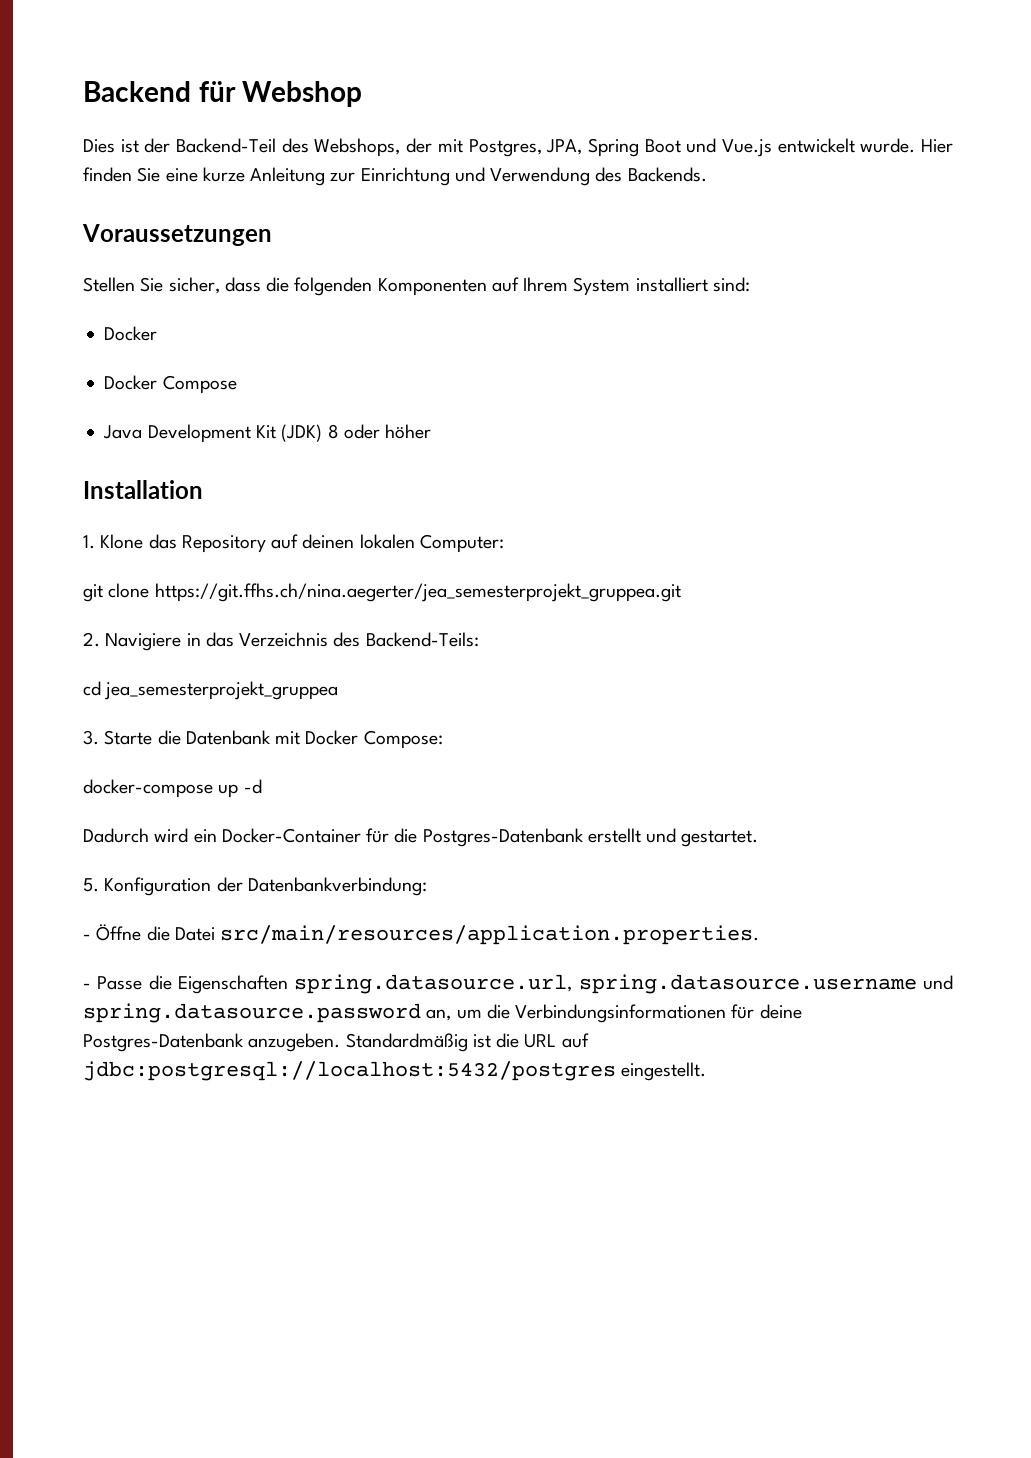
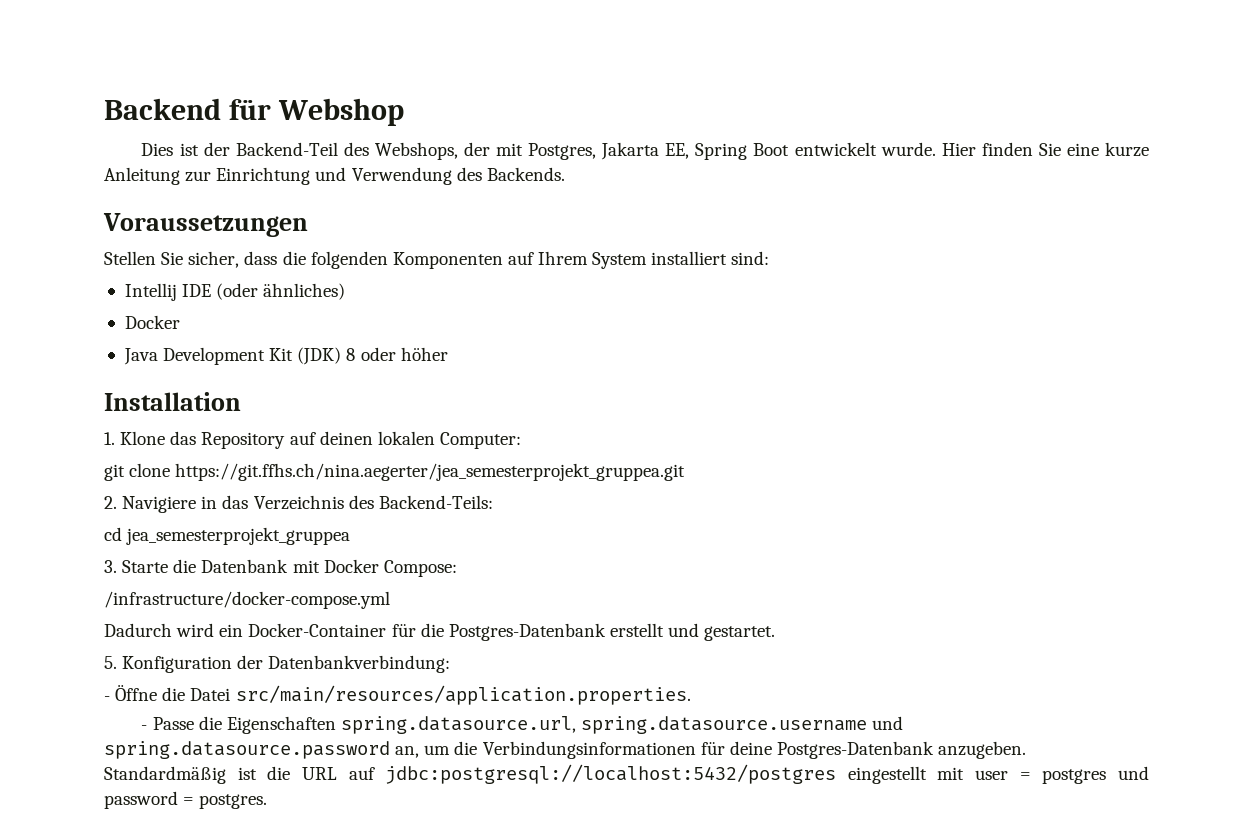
[546,138,772,157] JPA, Spring Boot und Vue.js -> [601,142,790,160] Jakarta EE, Spring Boot
[104,326,158,341] [104,375,237,394] Docker // Docker Compose -> [124,283,346,301] [124,315,180,329] Intellij IDE (oder ähnliches) // Docker
[83,779,262,798] docker-compose up -d -> [104,591,390,609] /infrastructure/docker-compose.yml
[621,1062,707,1081] eingestellt. -> [847,766,1149,784] [104,791,268,809] eingestellt mit user = postgres und password = postgres.

